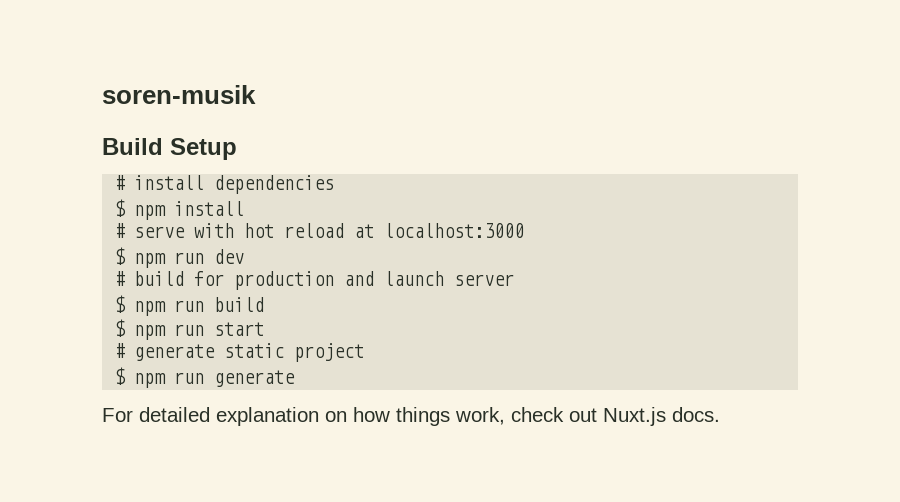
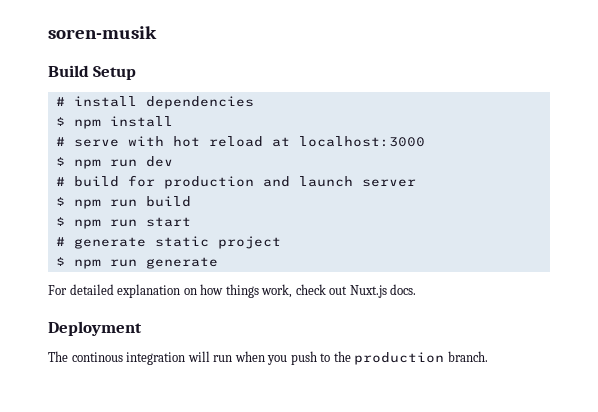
(720, 414) none -> [48,321,142,336] [48,351,488,365] // Deployment // The continous integration will run when you push to the production branch.

